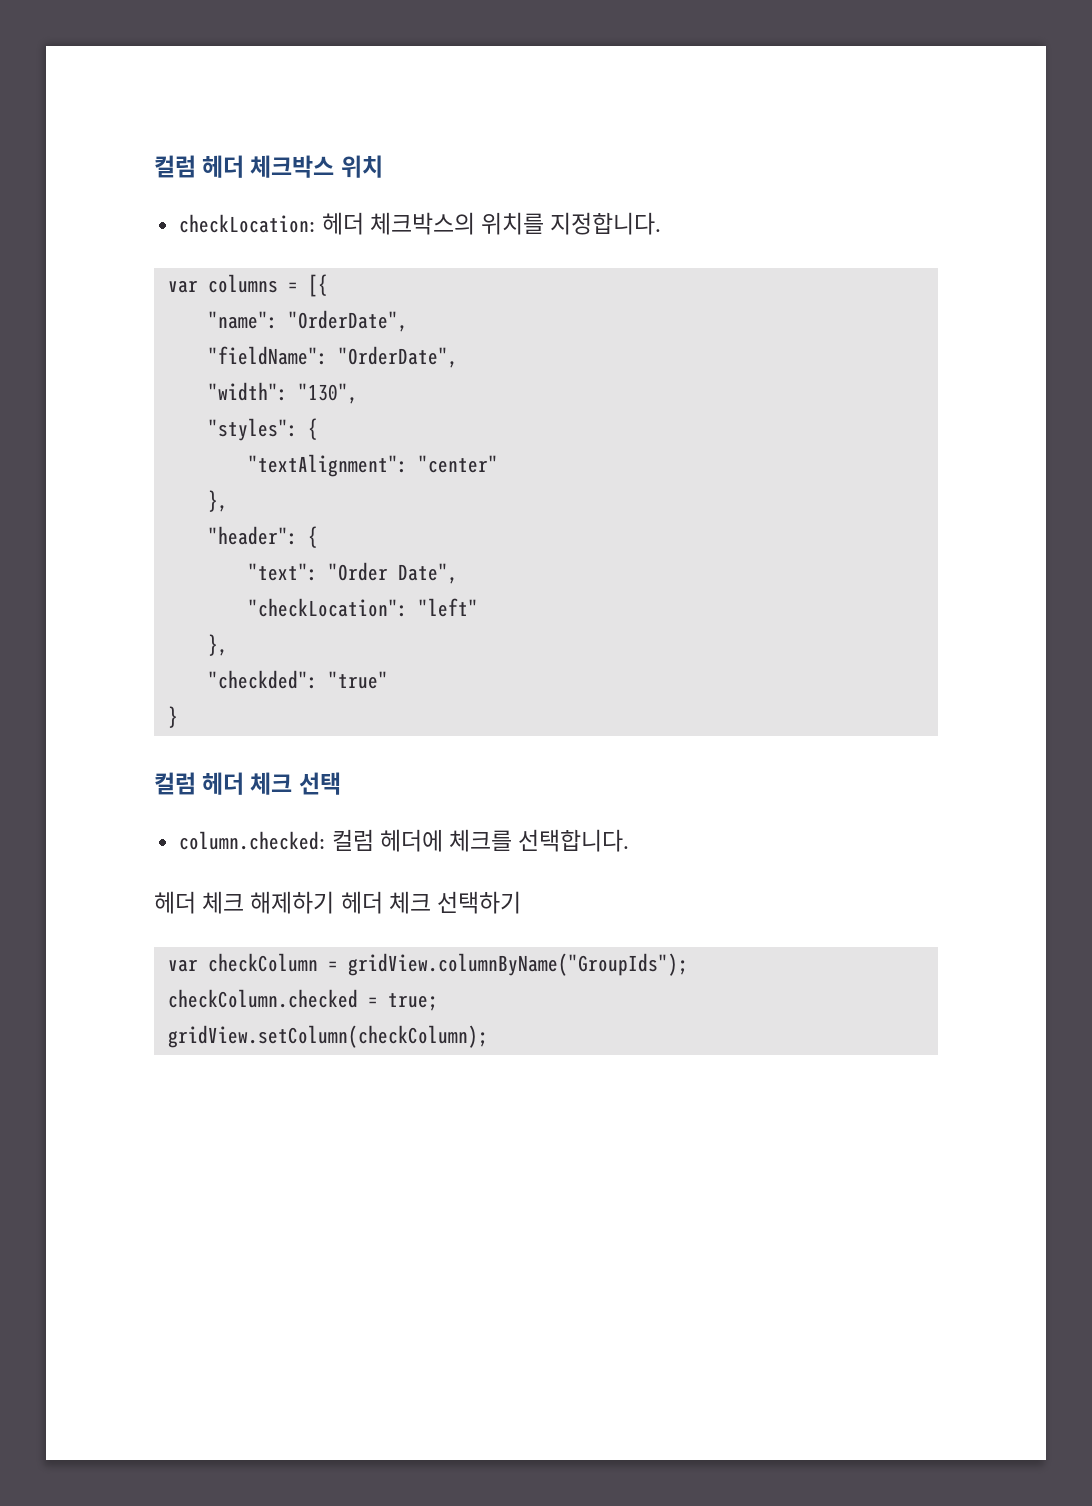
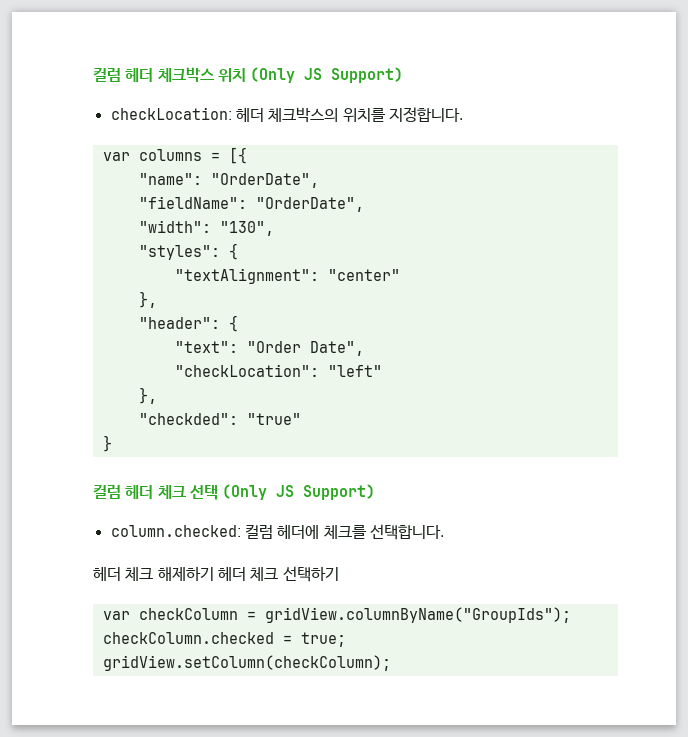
(383, 166) none -> [250,67,404,83] (Only JS Support)
(341, 783) none -> [222,484,376,500] (Only JS Support)

